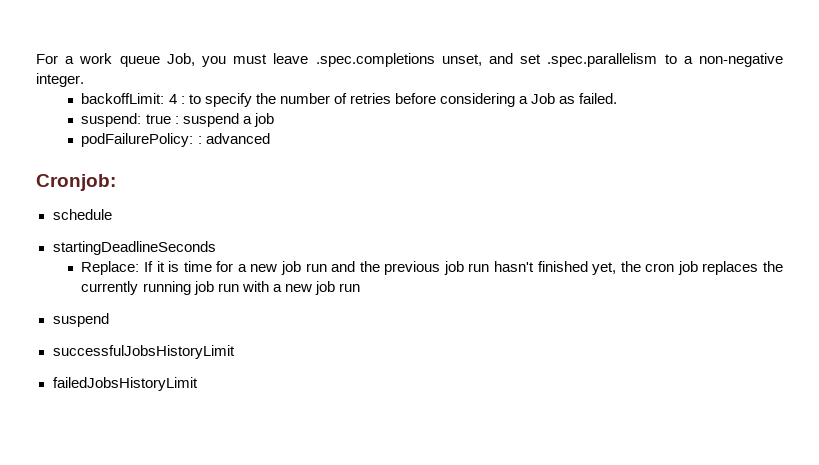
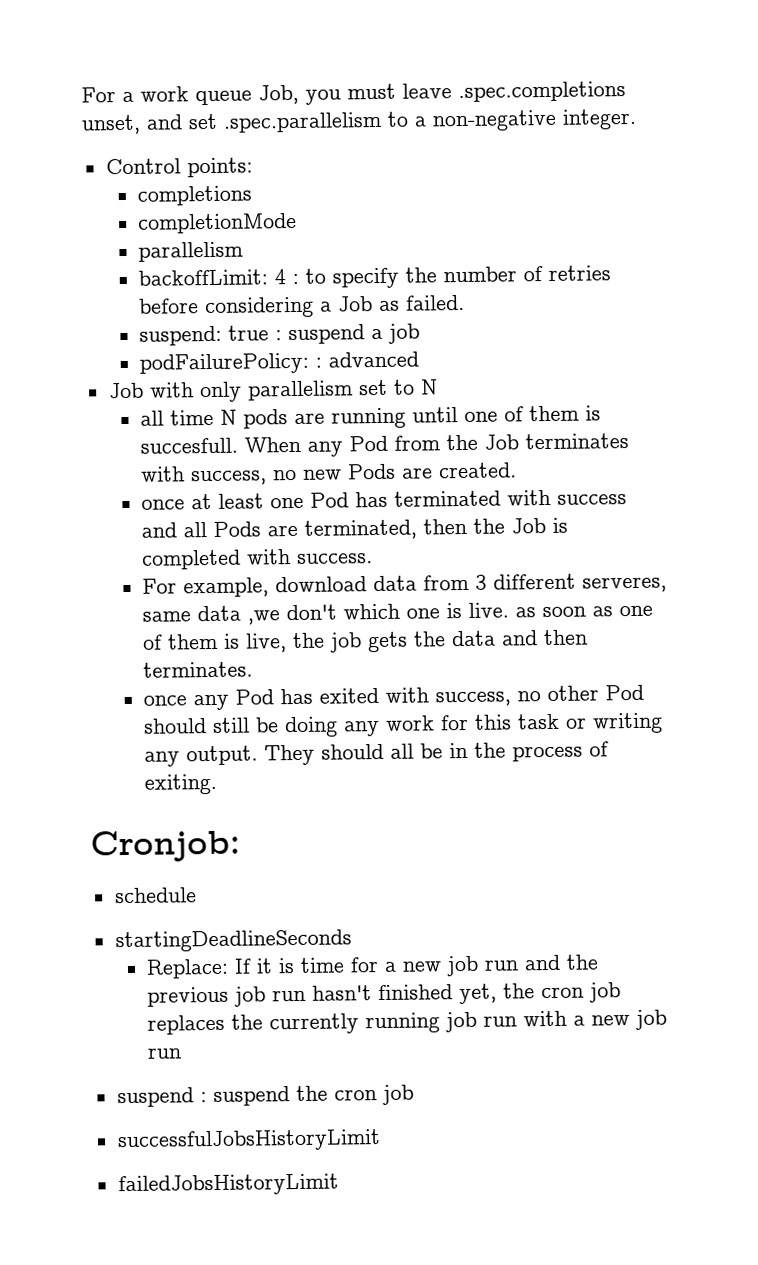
(84, 80) none -> [105,157,253,178] [137,185,253,206] [138,212,298,234] [138,241,245,262] // Control points: // completions // completionMode // parallelism
(270, 138) none -> [108,379,438,403] [140,405,602,429] [140,433,630,457] [141,462,518,486] [141,489,628,510] [141,517,569,540] [142,549,374,570] [142,573,668,598] [142,602,654,625] [143,629,589,653] [143,661,254,678] [143,684,645,711] [144,712,664,738] [144,741,610,767] [144,773,218,795] // Job with only parallelism set to N // all time N pods are running until one of them is succesfull. When any Pod from the Job terminates with success, no new Pods are created. // once at least one Pod has terminated with success and all Pods are terminated, then the Job is completed with success. // For example, download data from 3 different serveres, same data ,we don't which one is live. as soon as one of them is live, the job gets the data and then terminates. // once any Pod has exited with success, no other Pod should still be doing any work for this task or writing any output. They should all be in the process of exiting.
(109, 320) none -> [199,1084,414,1107] : suspend the cron job

